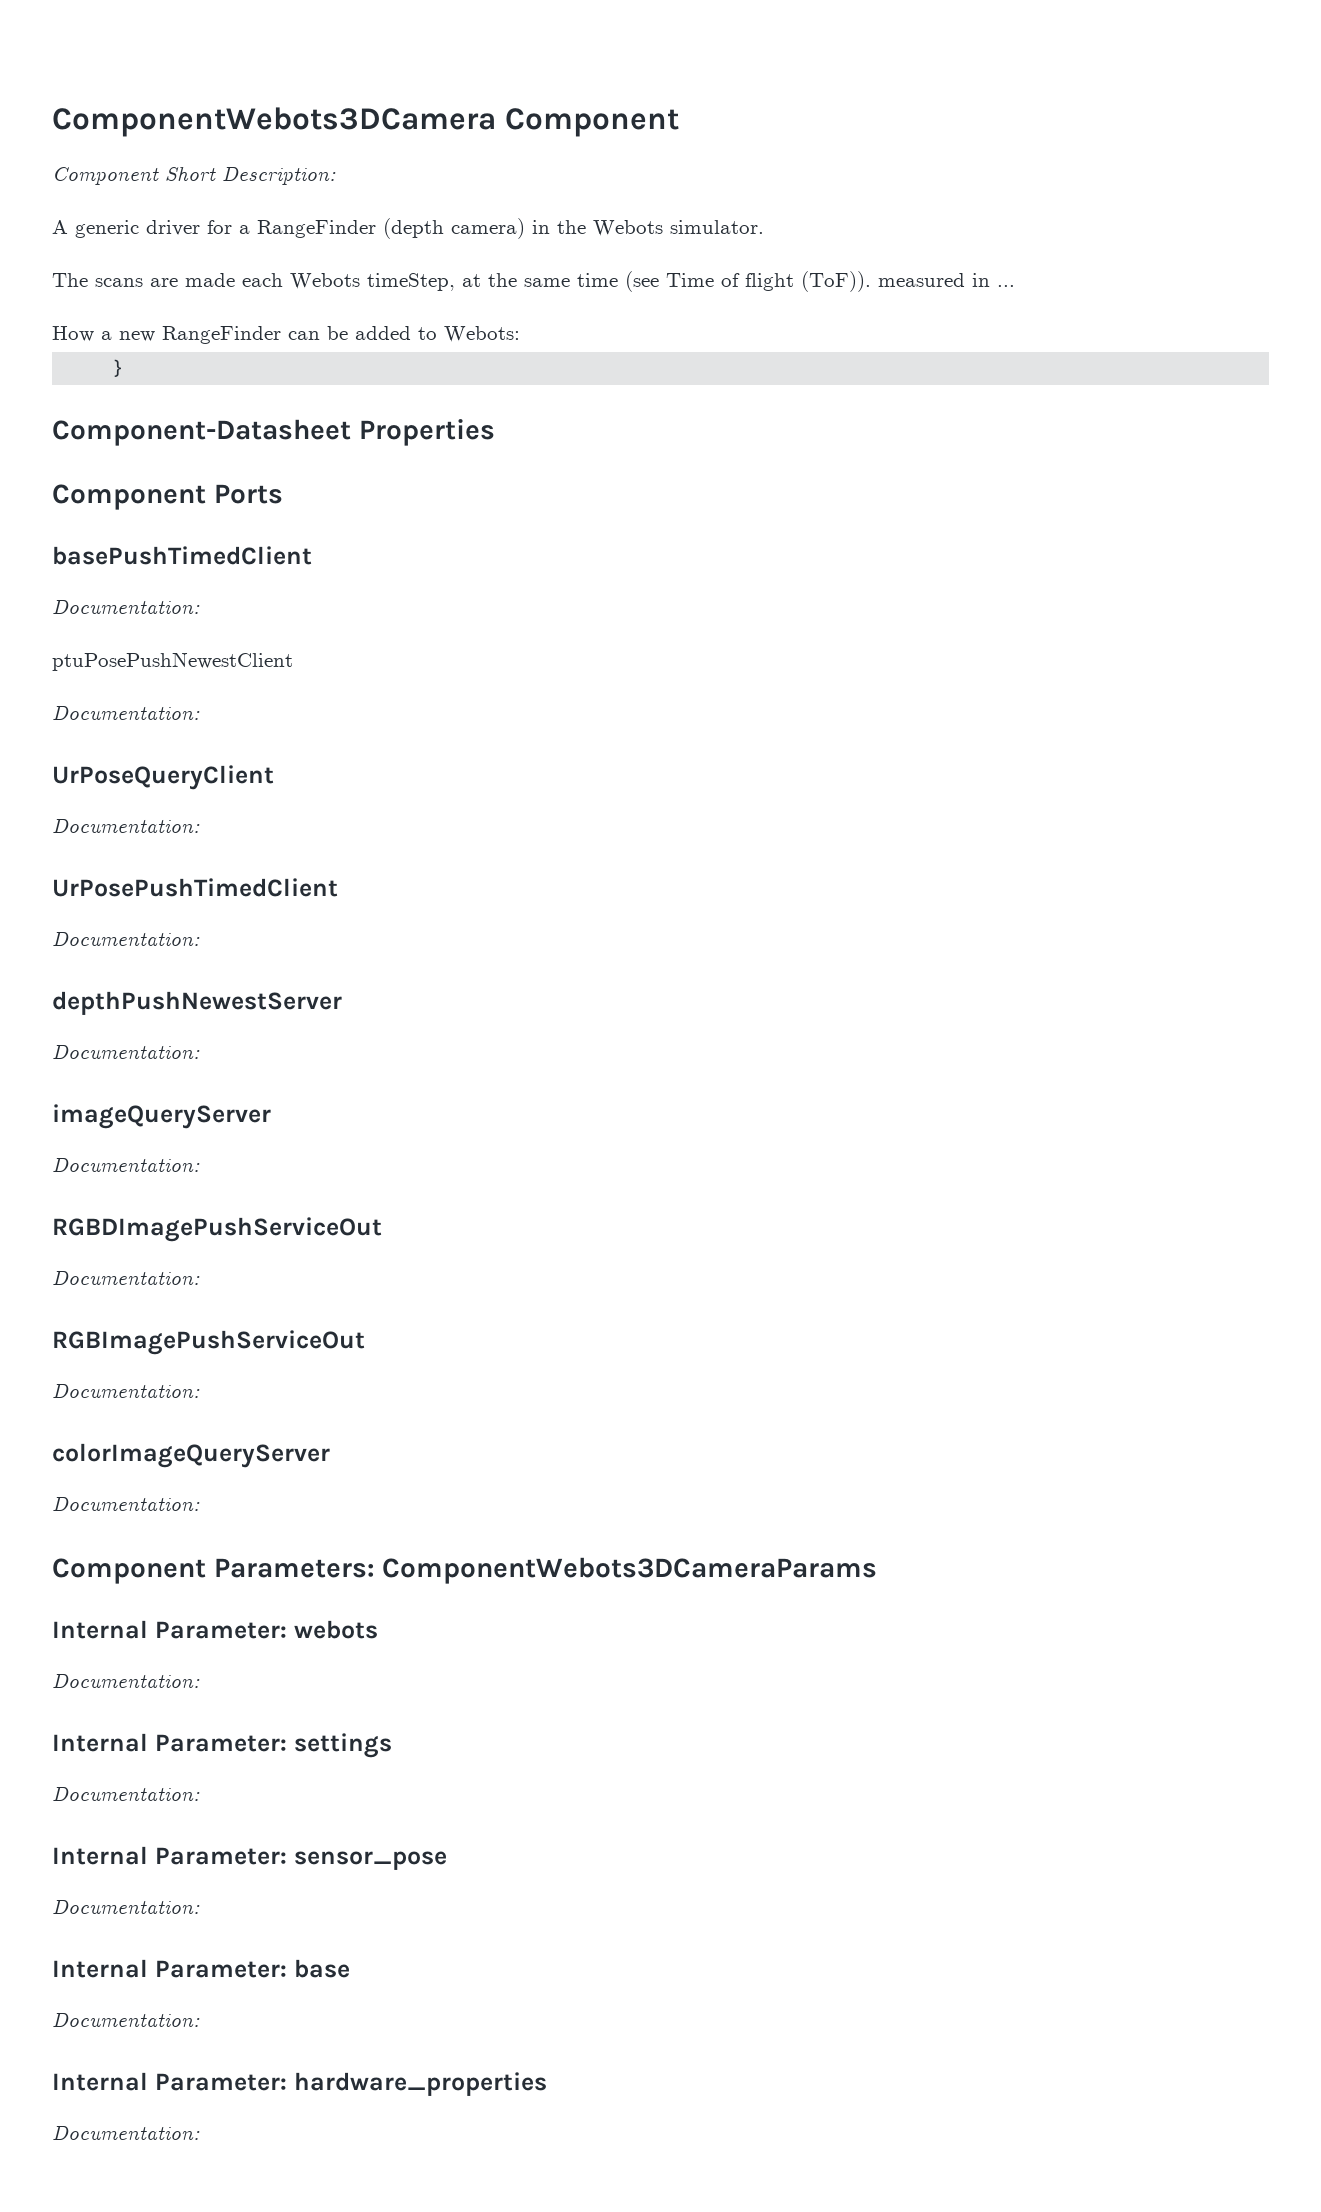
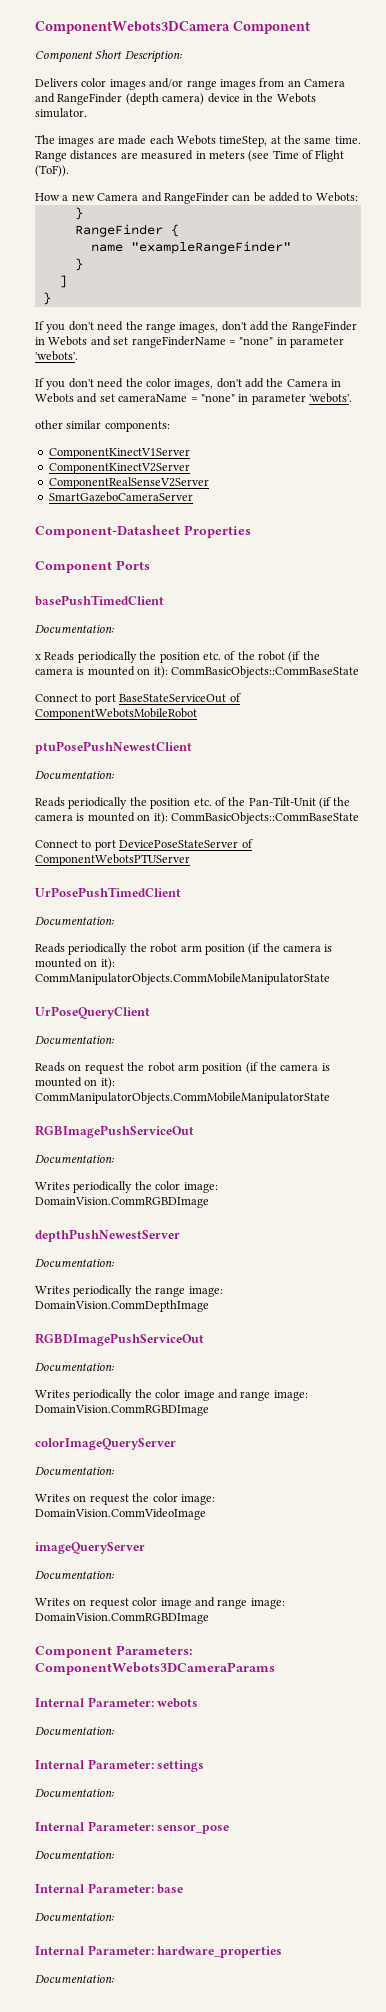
[52,220,250,238] A generic driver for a -> [35,78,345,90] [35,93,55,103] Delivers color images and/or range images from an Camera and
(525, 228) none -> [207,93,240,103] device
[95,278,143,287] scans -> [58,136,95,147] images
[577,273,618,287] time -> [334,136,361,144] [35,150,245,162] time. Range distances are measured in meters
[745,273,794,291] flight -> [315,150,345,162] Flight
[878,273,1015,287] measured in ... -> (69, 171) none
(155, 336) none -> [97,192,162,202] Camera and
(125, 368) none -> [74,224,179,237] [90,241,291,254] [74,258,83,271] [58,275,67,288] [42,292,51,305] [35,321,357,333] [35,336,344,348] [35,351,78,361] [35,378,342,390] [35,393,352,405] [35,420,170,432] [48,448,190,459] [48,463,190,474] [48,477,209,489] [48,492,193,502] // RangeFinder { // name "exampleRangeFinder" // } // ] // } // If you don't need the range images, don't add the RangeFinder in Webots and set rangeFinderName = "none" in parameter 'webots'. // If you don't need the color images, don't add the Camera in Webots and set cameraName = "none" in parameter 'webots'. // other similar components: // ComponentKinectV1Server // ComponentKinectV2Server // ComponentRealSenseV2Server // SmartGazeboCameraServer
[52,652,293,671] [52,706,200,720] [52,765,274,790] [52,819,200,833] [52,878,338,897] [52,932,200,946] [52,991,342,1015] [52,1045,200,1059] [52,1104,271,1129] [52,1158,200,1172] [52,1217,382,1242] [52,1271,200,1285] [52,1330,365,1355] [52,1384,200,1398] [52,1443,330,1468] [52,1497,200,1511] ptuPosePushNewestClient // Documentation: // UrPoseQueryClient // Documentation: // UrPosePushTimedClient // Documentation: // depthPushNewestServer // Documentation: // imageQueryServer // Documentation: // RGBDImagePushServiceOut // Documentation: // RGBImagePushServiceOut // Documentation: // colorImageQueryServer // Documentation: -> [35,651,320,663] [35,666,359,678] [35,693,241,705] [35,708,197,720] [35,741,192,754] [35,770,114,779] [35,797,351,809] [35,812,359,824] [35,839,253,851] [35,854,190,866] [35,887,181,897] [35,916,114,925] [35,943,333,955] [35,958,115,970] [35,973,330,985] [35,1006,150,1019] [35,1035,114,1044] [35,1062,330,1074] [35,1077,115,1089] [35,1092,330,1104] [35,1125,194,1138] [35,1154,114,1163] [35,1181,218,1193] [35,1197,209,1208] [35,1229,180,1242] [35,1258,114,1267] [35,1285,223,1297] [35,1300,209,1312] [35,1333,204,1346] [35,1362,114,1371] [35,1389,308,1401] [35,1405,209,1416] [35,1438,176,1450] [35,1466,114,1475] [35,1493,215,1505] [35,1508,206,1520] [35,1542,145,1554] [35,1570,114,1579] [35,1597,285,1609] [35,1613,209,1624] x Reads periodically the position etc. of the robot (if the camera is mounted on it): CommBasicObjects::CommBaseState // Connect to port BaseStateServiceOut of ComponentWebotsMobileRobot // ptuPosePushNewestClient // Documentation: // Reads periodically the position etc. of the Pan-Tilt-Unit (if the camera is mounted on it): CommBasicObjects::CommBaseState // Connect to port DevicePoseStateServer of ComponentWebotsPTUServer // UrPosePushTimedClient // Documentation: // Reads periodically the robot arm position (if the camera is mounted on it): CommManipulatorObjects.CommMobileManipulatorState // UrPoseQueryClient // Documentation: // Reads on request the robot arm position (if the camera is mounted on it): CommManipulatorObjects.CommMobileManipulatorState // RGBImagePushServiceOut // Documentation: // Writes periodically the color image: DomainVision.CommRGBDImage // depthPushNewestServer // Documentation: // Writes periodically the range image: DomainVision.CommDepthImage // RGBDImagePushServiceOut // Documentation: // Writes periodically the color image and range image: DomainVision.CommRGBDImage // colorImageQueryServer // Documentation: // Writes on request the color image: DomainVision.CommVideoImage // imageQueryServer // Documentation: // Writes on request color image and range image: DomainVision.CommRGBDImage

